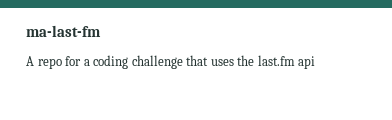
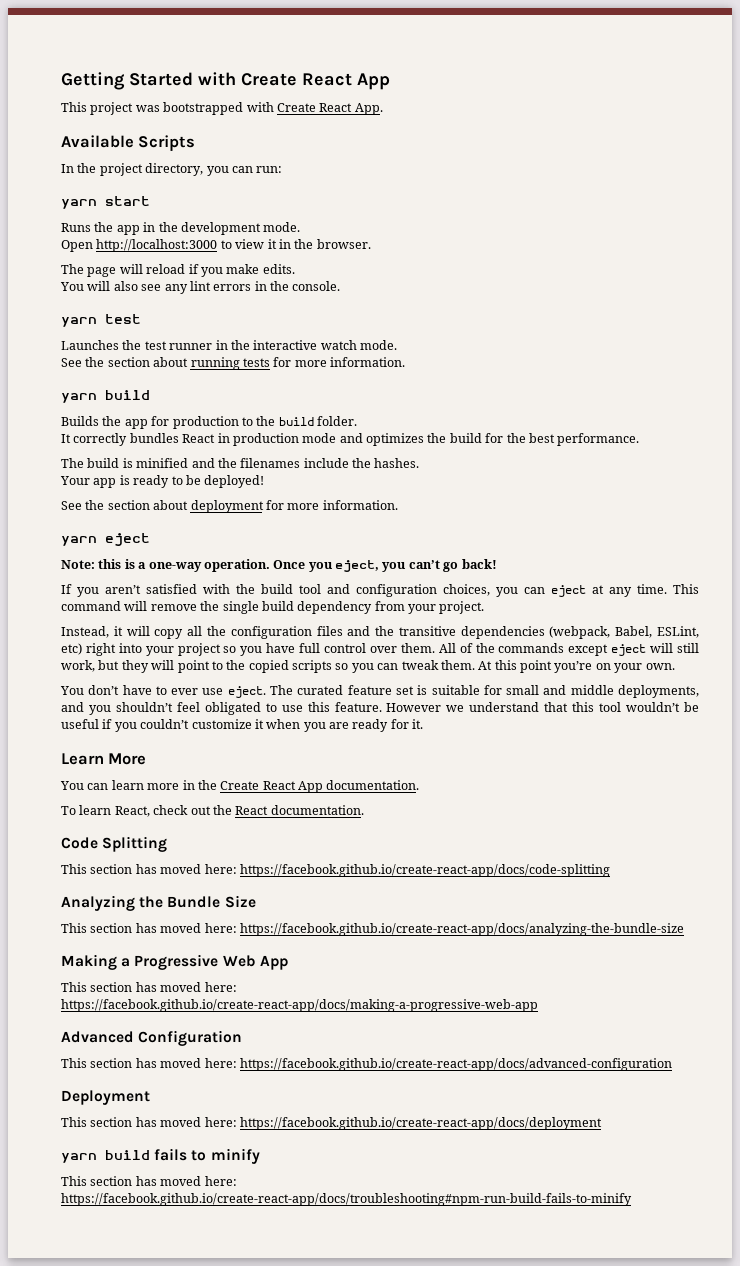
[26,25,101,37] [26,55,316,69] ma-last-fm // A repo for a coding challenge that uses the last.fm api -> [61,72,390,90] [61,102,383,115] [61,135,196,151] [61,163,283,176] [61,196,150,209] [61,222,301,235] [61,239,371,252] [61,264,295,277] [60,281,341,294] [61,314,141,327] [61,340,397,350] [61,357,405,370] [61,390,150,403] [61,416,357,429] [61,433,640,446] [61,458,420,468] [60,475,265,488] [61,500,398,513] [61,533,150,546] [61,559,497,572] [61,584,699,597] [61,601,485,614] [61,626,699,639] [61,643,700,656] [61,660,675,673] [60,685,699,698] [61,702,699,715] [61,719,424,732] [61,753,147,765] [60,780,420,793] [61,805,364,817] [61,836,168,852] [61,864,610,877] [61,895,256,911] [61,923,684,936] [61,954,288,970] [61,982,237,992] [61,999,538,1012] [61,1030,243,1046] [61,1058,672,1071] [61,1090,150,1105] [61,1117,602,1130] [61,1148,260,1164] [61,1176,237,1186] [61,1193,632,1206] Getting Started with Create React App // This project was bootstrapped with Create React App. // Available Scripts // In the project directory, you can run: // yarn start // Runs the app in the development mode. // Open http://localhost:3000 to view it in the browser. // The page will reload if you make edits. // You will also see any lint errors in the console. // yarn test // Launches the test runner in the interactive watch mode. // See the section about running tests for more information. // yarn build // Builds the app for production to the build folder. // It correctly bundles React in production mode and optimizes the build for the best performance. // The build is minified and the filenames include the hashes. // Your app is ready to be deployed! // See the section about deployment for more information. // yarn eject // Note: this is a one-way operation. Once you eject, you can’t go back! // If you aren’t satisfied with the build tool and configuration choices, you can eject at any time. This command will remove the single build dependency from your project. // Instead, it will copy all the configuration files and the transitive dependencies (webpack, Babel, ESLint, etc) right into your project so you have full control over them. All of the commands except eject will still work, but they will point to the copied scripts so you can tweak them. At this point you’re on your own. // You don’t have to ever use eject. The curated feature set is suitable for small and middle deployments, and you shouldn’t feel obligated to use this feature. However we understand that this tool wouldn’t be useful if you couldn’t customize it when you are ready for it. // Learn More // You can learn more in the Create React App documentation. // To learn React, check out the React documentation. // Code Splitting // This section has moved here: https://facebook.github.io/create-react-app/docs/code-splitting // Analyzing the Bundle Size // This section has moved here: https://facebook.github.io/create-react-app/docs/analyzing-the-bundle-size // Making a Progressive Web App // This section has moved here: https://facebook.github.io/create-react-app/docs/making-a-progressive-web-app // Advanced Configuration // This section has moved here: https://facebook.github.io/create-react-app/docs/advanced-configuration // Deployment // This section has moved here: https://facebook.github.io/create-react-app/docs/deployment // yarn build fails to minify // This section has moved here: https://facebook.github.io/create-react-app/docs/troubleshooting#npm-run-build-fails-to-minify

